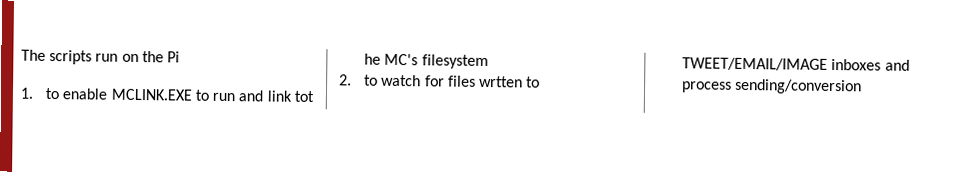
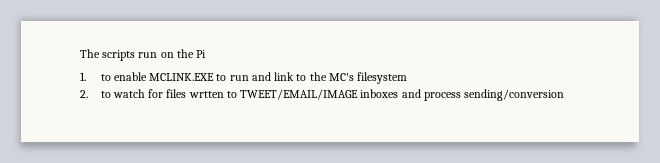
[294,90,314,103] [364,53,382,65] tot he -> [296,72,327,81] to the

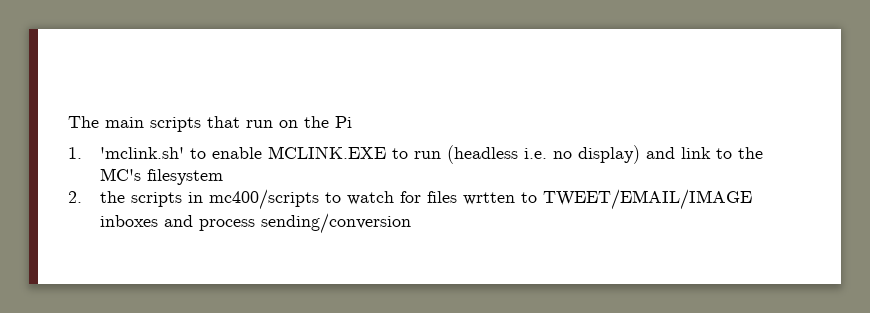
[102,50,136,61] scripts -> [105,116,240,132] main scripts that
(86, 76) none -> [99,147,184,159] 'mclink.sh'
(249, 78) none -> [446,145,640,164] (headless i.e. no display)
(88, 94) none -> [99,189,319,210] the scripts in mc400/scripts

